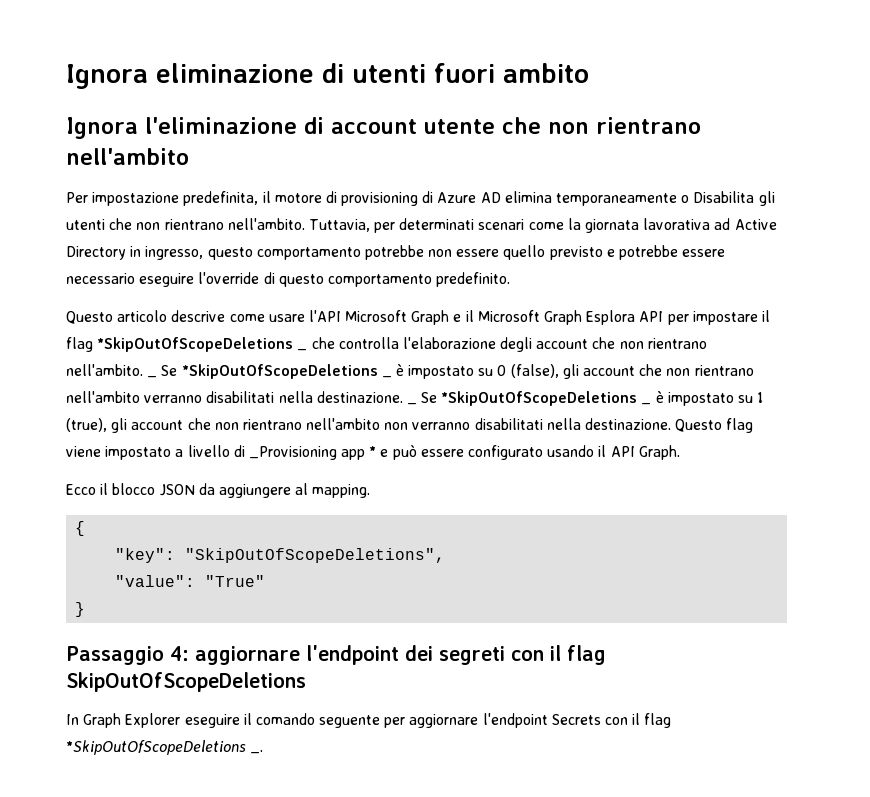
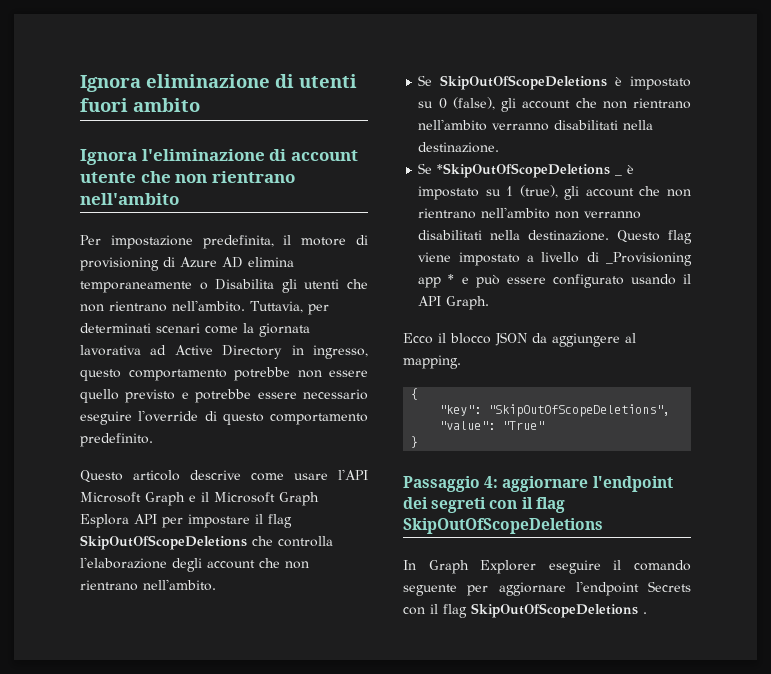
[97,337,308,352] *SkipOutOfScopeDeletions _ -> [80,535,247,550] SkipOutOfScopeDeletions
[147,376,158,378] [161,364,392,379] _ Se *SkipOutOfScopeDeletions _ -> [418,75,608,90] // Se SkipOutOfScopeDeletions
[406,403,417,405] _ -> (500, 147) //
[66,740,264,755] *SkipOutOfScopeDeletions _. -> [471,603,647,618] SkipOutOfScopeDeletions .

